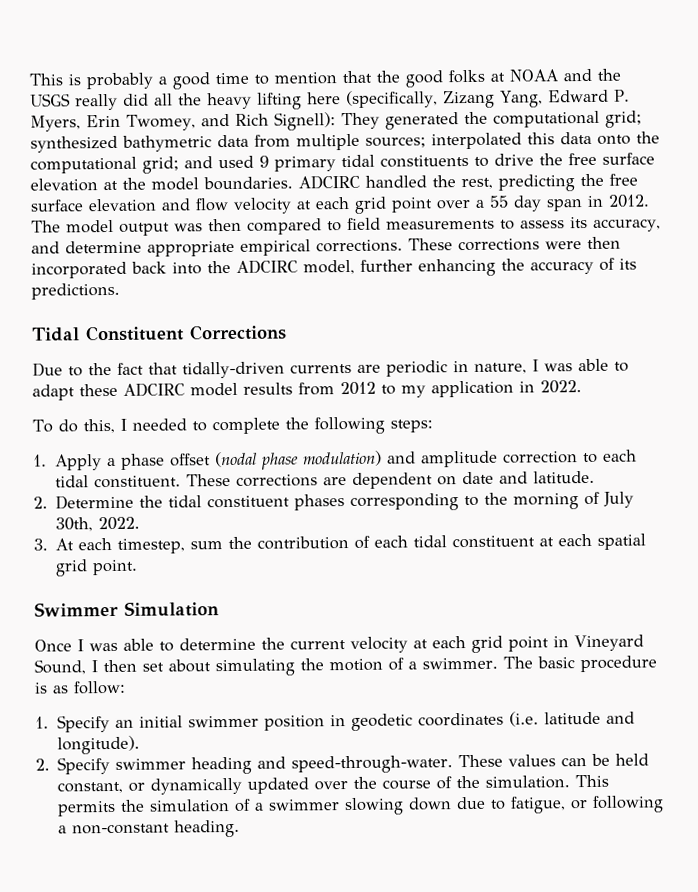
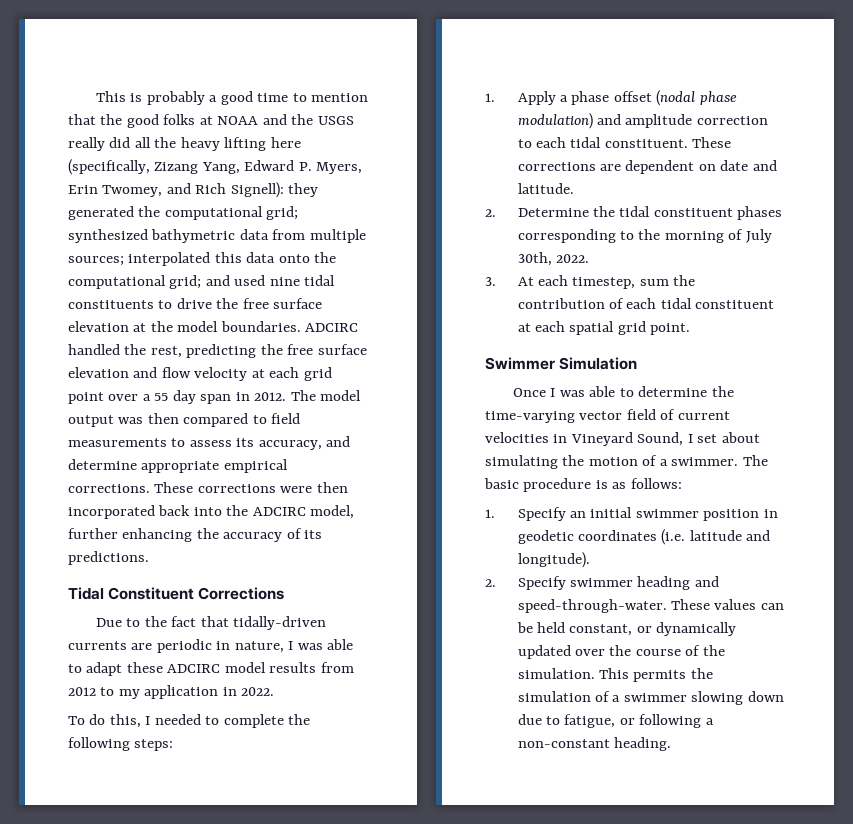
[340,112,380,130] They -> [288,183,319,197] they
[259,155,336,172] 9 primary -> [269,277,300,286] nine
[290,635,549,653] current velocity at each grid point -> [485,409,730,423] [485,432,549,443] time-varying vector field of current velocities
[103,659,137,673] then -> (693, 438) none
[73,680,126,695] follow: -> [630,478,682,489] follows:

